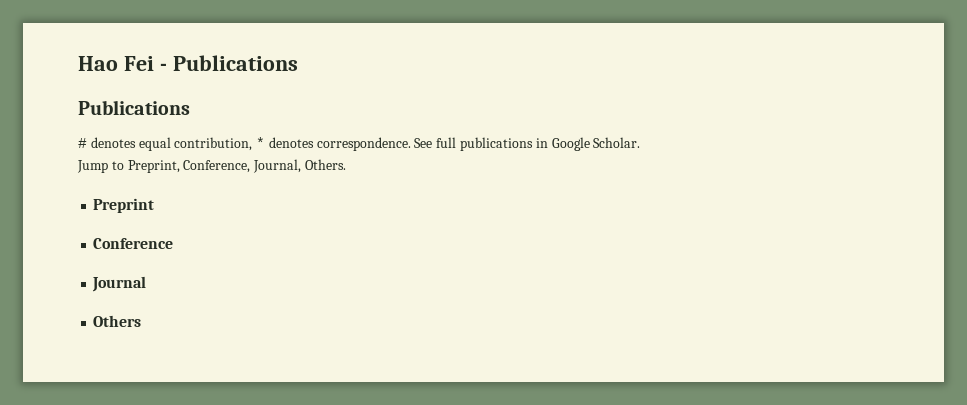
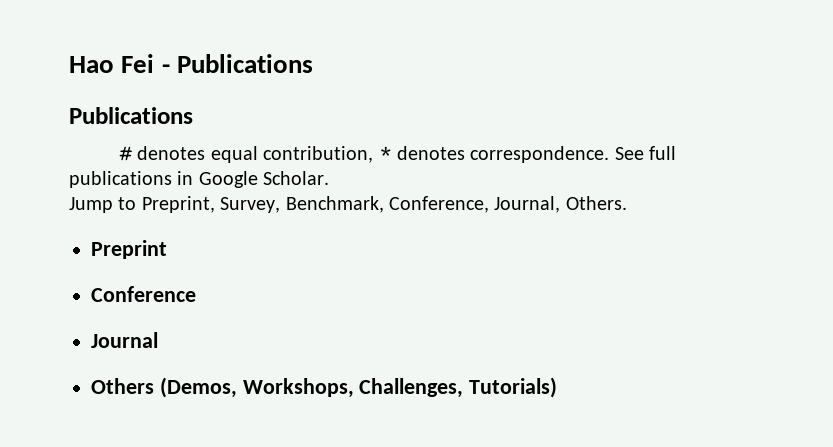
(180, 166) none -> [220,196,384,213] Survey, Benchmark,
(142, 321) none -> [159,377,558,398] (Demos, Workshops, Challenges, Tutorials)

